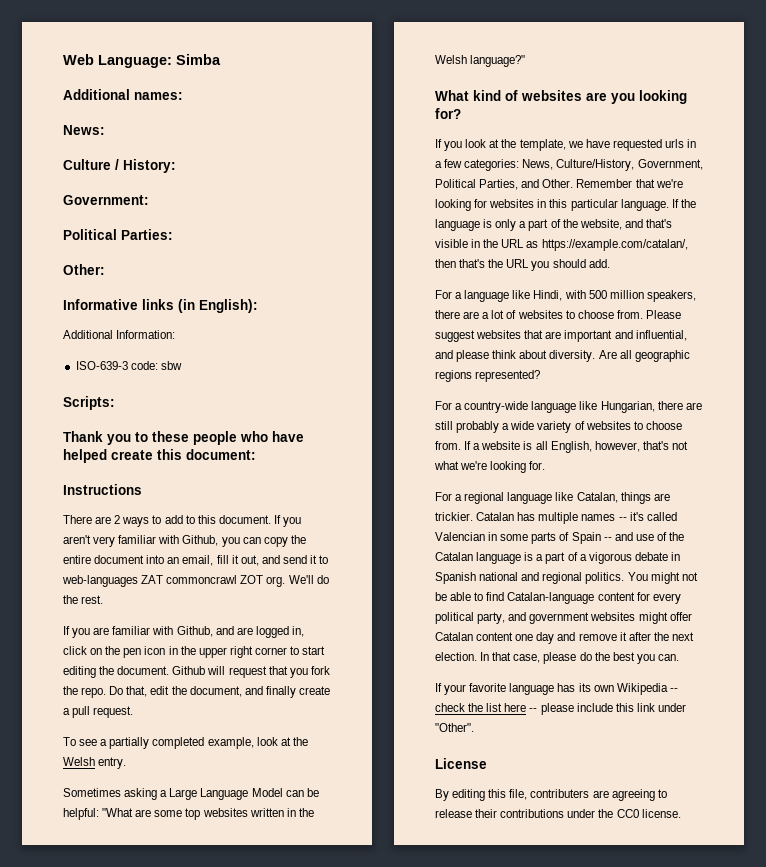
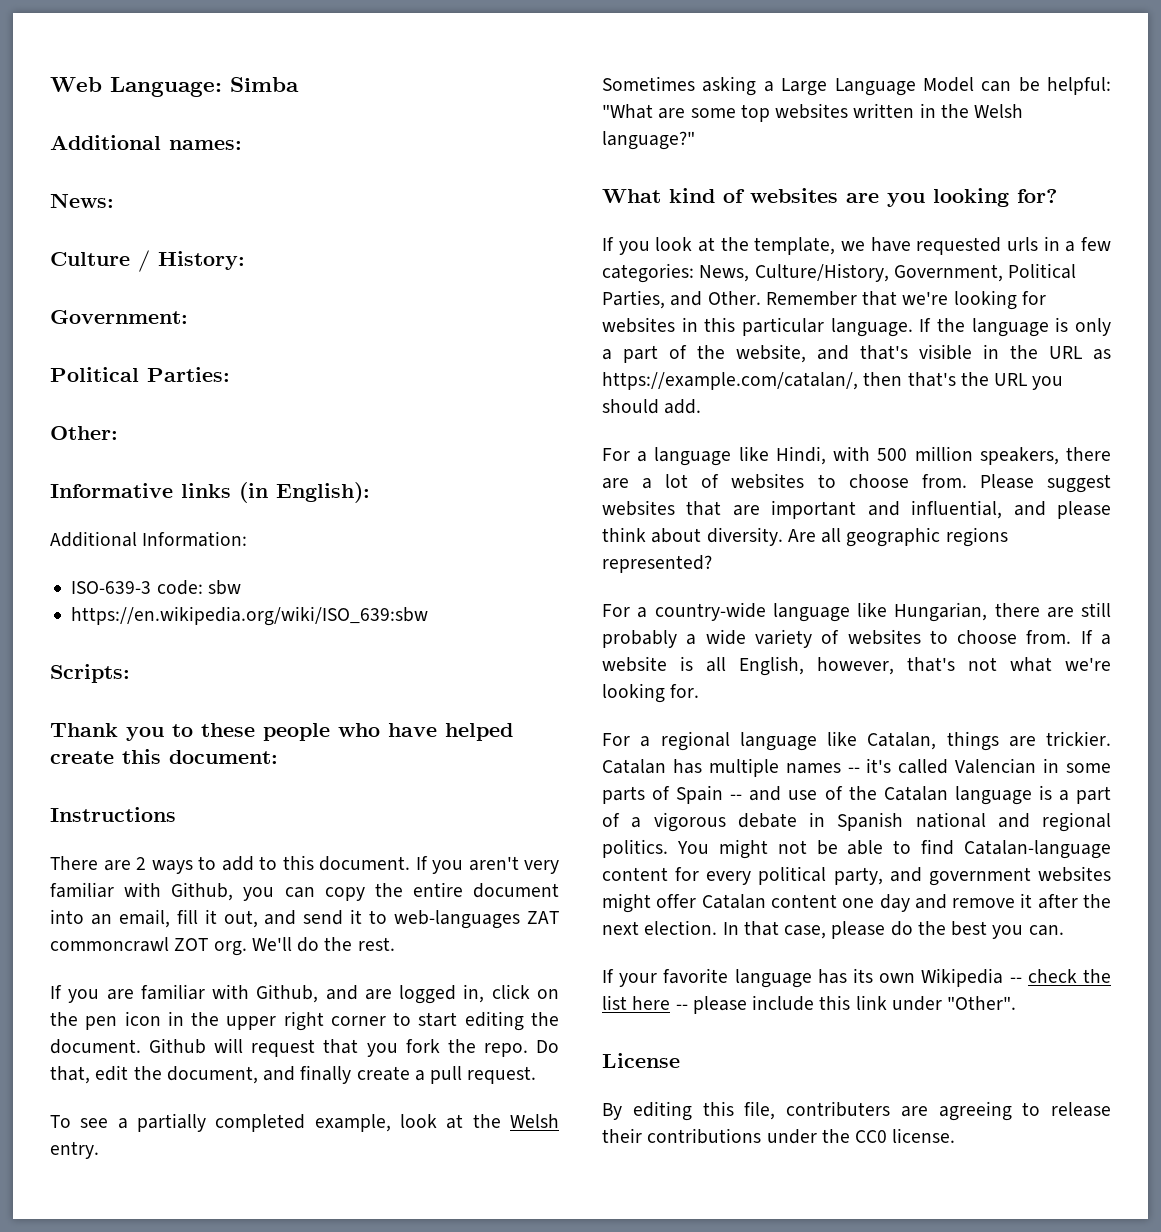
(182, 365) none -> [71,606,429,626] // https://en.wikipedia.org/wiki/ISO_639:sbw

